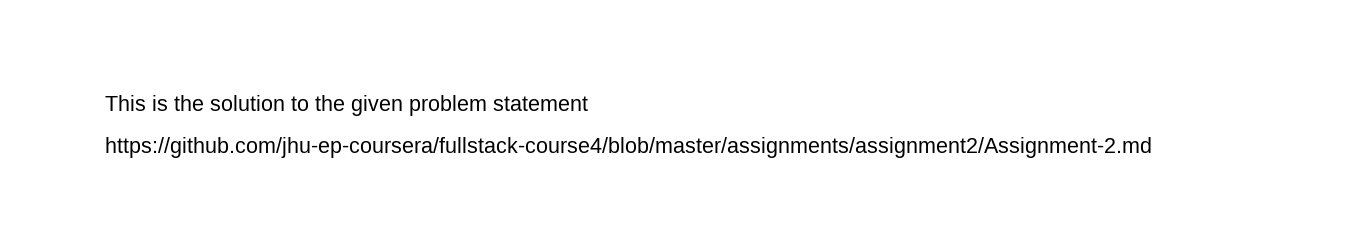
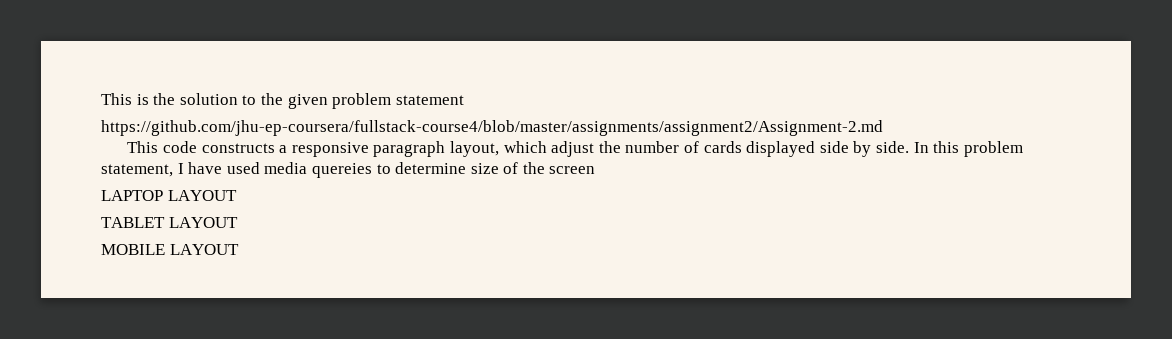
(1152, 147) none -> [127,141,1023,157] [101,162,596,178] [101,190,237,201] [101,217,238,228] [101,244,239,255] // This code constructs a responsive paragraph layout, which adjust the number of cards displayed side by side. In this problem statement, I have used media quereies to determine size of the screen // LAPTOP LAYOUT // TABLET LAYOUT // MOBILE LAYOUT

